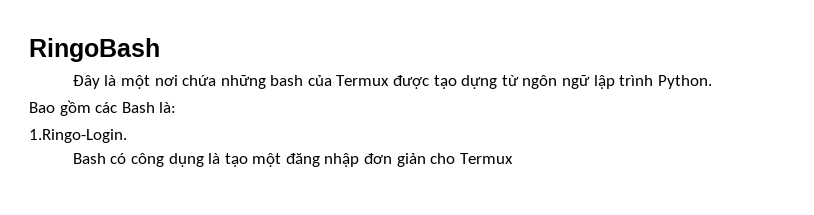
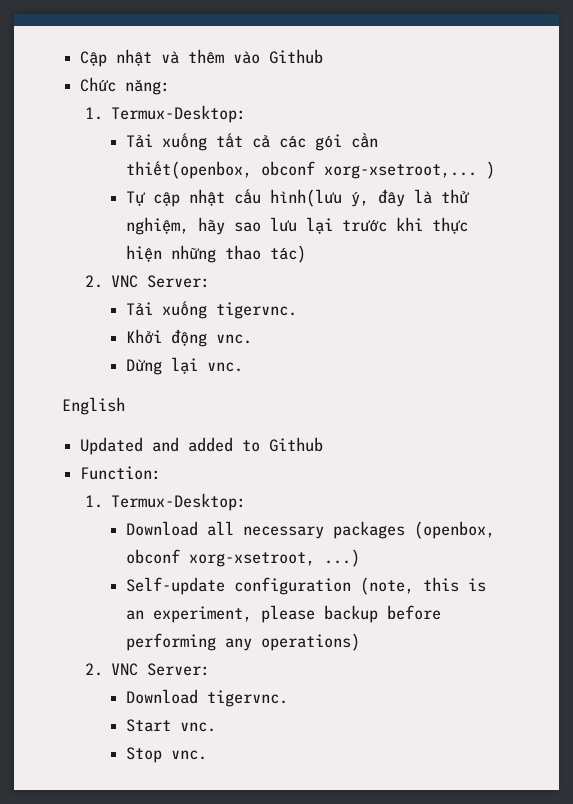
[29,38,160,62] [72,75,712,89] [29,100,177,116] [29,129,127,143] [72,153,513,167] RingoBash // Đây là một nơi chứa những bash của Termux được tạo dựng từ ngôn ngữ lập trình Python. // Bao gồm các Bash là: // 1.Ringo-Login. // Bash có công dụng là tạo một đăng nhập đơn giản cho Termux -> [80,49,324,67] [80,77,171,95] [84,105,247,123] [126,133,379,151] [126,161,496,179] [126,189,471,207] [126,217,469,235] [126,245,307,263] [84,275,211,288] [126,301,298,319] [126,329,253,347] [126,357,244,375] [62,397,125,415] [80,437,324,455] [80,466,162,480] [84,493,247,511] [126,521,496,539] [126,549,361,567] [126,577,487,595] [126,605,442,623] [126,633,361,651] [84,663,211,676] [126,689,289,707] [126,719,217,732] [126,747,208,763] Cập nhật và thêm vào Github // Chức năng: // 1. Termux-Desktop: // Tải xuống tất cả các gói cần thiết(openbox, obconf xorg-xsetroot,... ) // Tự cập nhật cấu hình(lưu ý, đây là thử nghiệm, hãy sao lưu lại trước khi thực hiện những thao tác) // 2. VNC Server: // Tải xuống tigervnc. // Khởi động vnc. // Dừng lại vnc. // English // Updated and added to Github // Function: // 1. Termux-Desktop: // Download all necessary packages (openbox, obconf xorg-xsetroot, ...) // Self-update configuration (note, this is an experiment, please backup before performing any operations) // 2. VNC Server: // Download tigervnc. // Start vnc. // Stop vnc.

